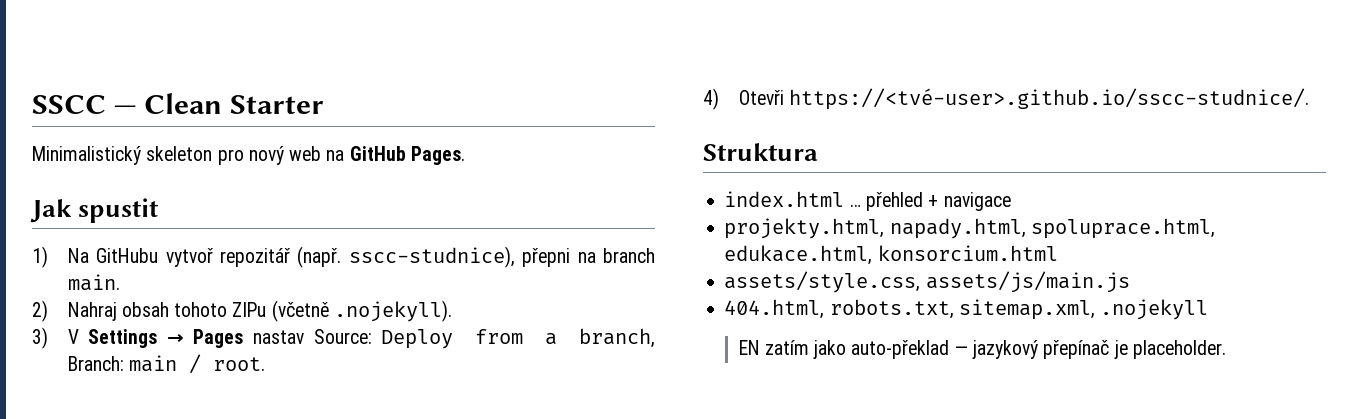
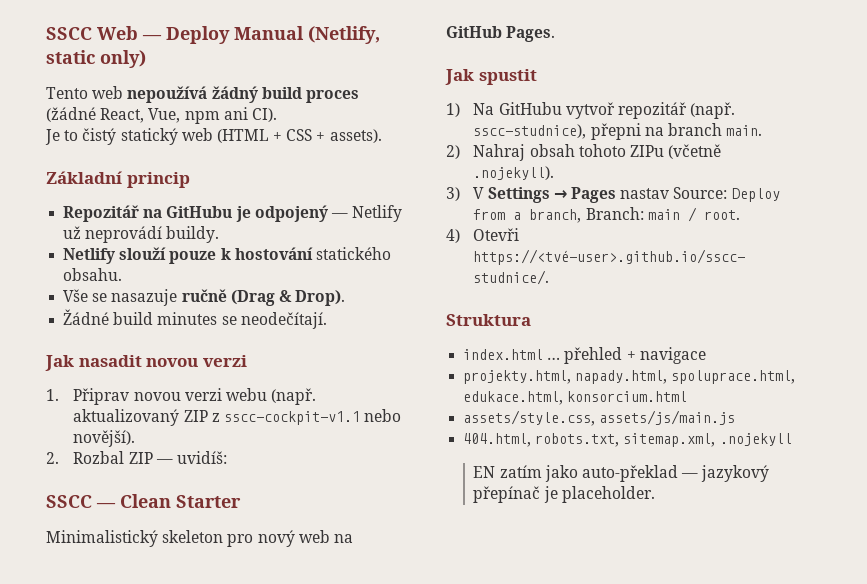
[32,95,106,114] SSCC -> [46,26,380,44] [46,50,146,68] [46,86,359,103] [46,107,277,124] [45,128,382,145] [46,171,190,188] [63,205,403,222] [63,226,220,243] [63,247,391,264] [63,268,123,281] [63,289,346,306] [63,309,327,329] [45,355,247,371] [46,388,317,405] [73,409,402,426] [73,430,136,447] [46,451,228,464] [46,495,92,508] SSCC Web — Deploy Manual (Netlify, static only) // Tento web nepoužívá žádný build proces (žádné React, Vue, npm ani CI). // Je to čistý statický web (HTML + CSS + assets). // Základní princip // Repozitář na GitHubu je odpojený — Netlify už neprovádí buildy. // Netlify slouží pouze k hostování statického obsahu. // Vše se nasazuje ručně (Drag & Drop). // Žádné build minutes se neodečítají. // Jak nasadit novou verzi // 1. Připrav novou verzi webu (např. aktualizovaný ZIP z sscc-cockpit-v1.1 nebo novější). // 2. Rozbal ZIP — uvidíš: // SSCC

